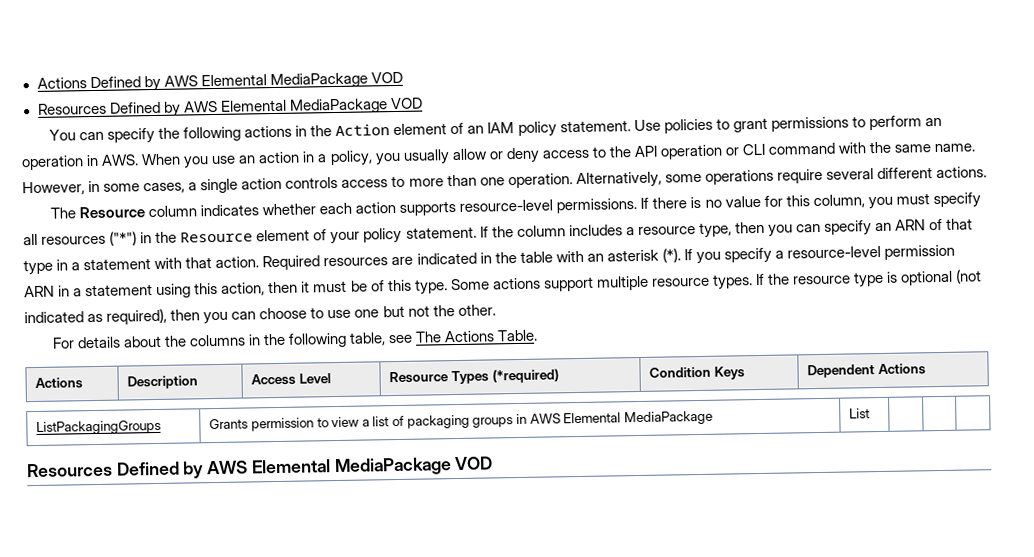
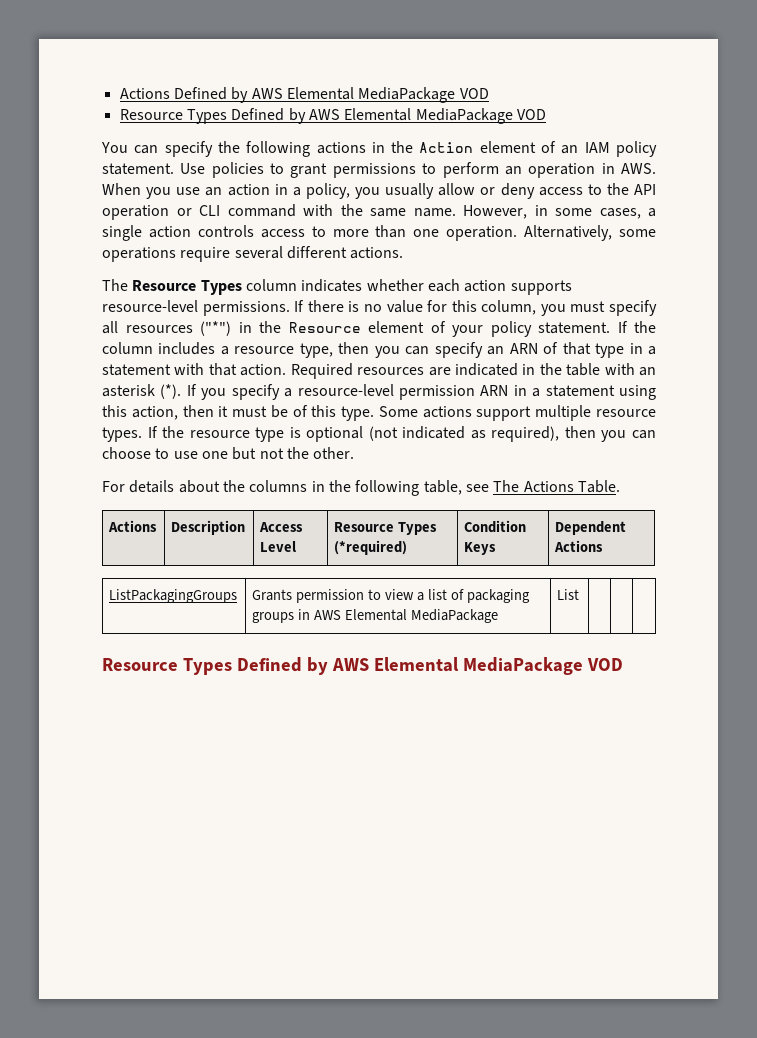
[37,102,107,115] Resources -> [119,109,227,124] Resource Types
(145, 212) none -> [200,280,242,295] Types
[27,462,113,478] Resources -> [102,658,232,675] Resource Types

